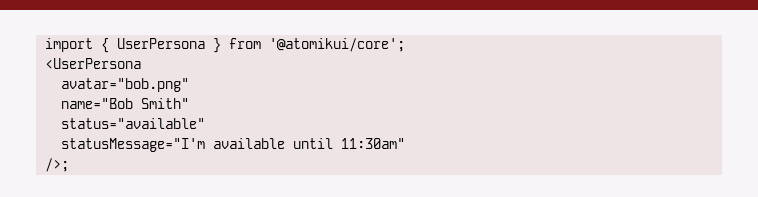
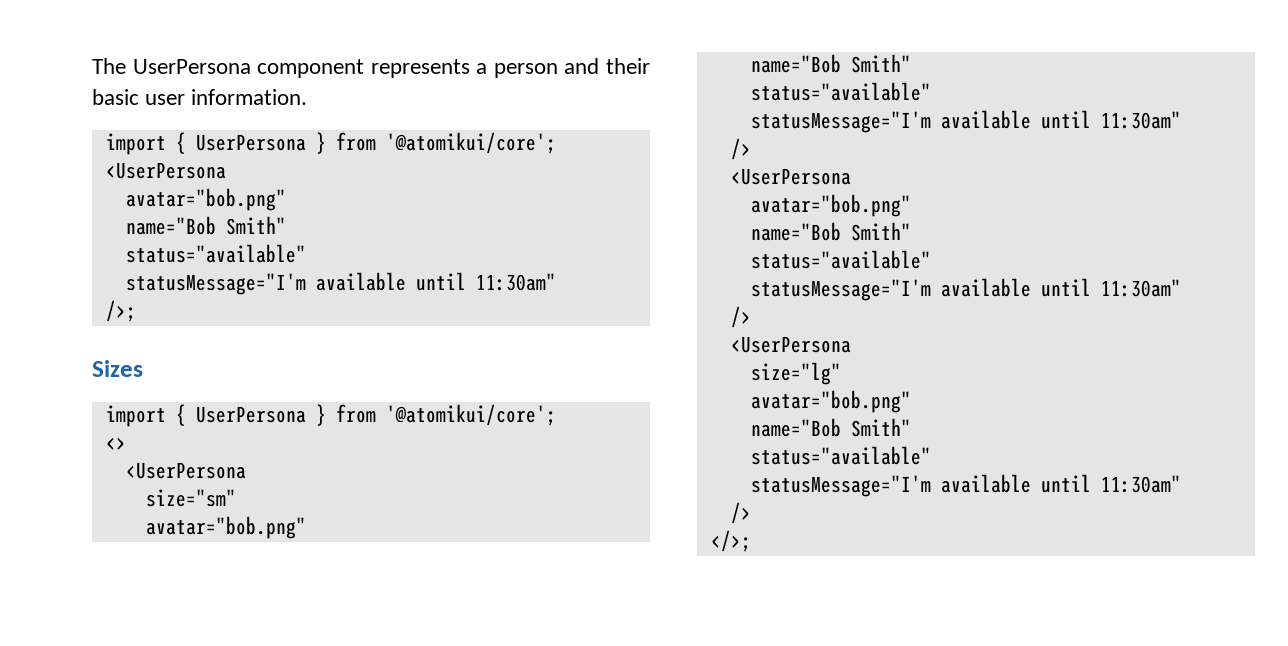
(44, 45) none -> [92,58,650,78] [92,89,308,105] The UserPersona component represents a person and their basic user information. //
(69, 165) none -> [92,360,143,377] [105,404,556,427] [105,437,126,450] [125,462,246,479] [145,489,236,507] [145,516,306,539] [750,54,911,73] [750,82,931,101] [750,110,1181,133] [730,138,751,160] [730,168,851,185] [750,194,911,217] [750,222,911,241] [750,250,931,269] [750,278,1181,301] [730,306,751,328] [730,336,851,353] [750,362,841,385] [750,390,911,413] [750,418,911,437] [750,446,931,465] [750,474,1181,497] [730,502,751,524] [710,530,751,552] // Sizes // import { UserPersona } from '@atomikui/core'; // <> // <UserPersona // size="sm" // avatar="bob.png" // name="Bob Smith" // status="available" // statusMessage="I'm available until 11:30am" // /> // <UserPersona // avatar="bob.png" // name="Bob Smith" // status="available" // statusMessage="I'm available until 11:30am" // /> // <UserPersona // size="lg" // avatar="bob.png" // name="Bob Smith" // status="available" // statusMessage="I'm available until 11:30am" // /> // </>;

